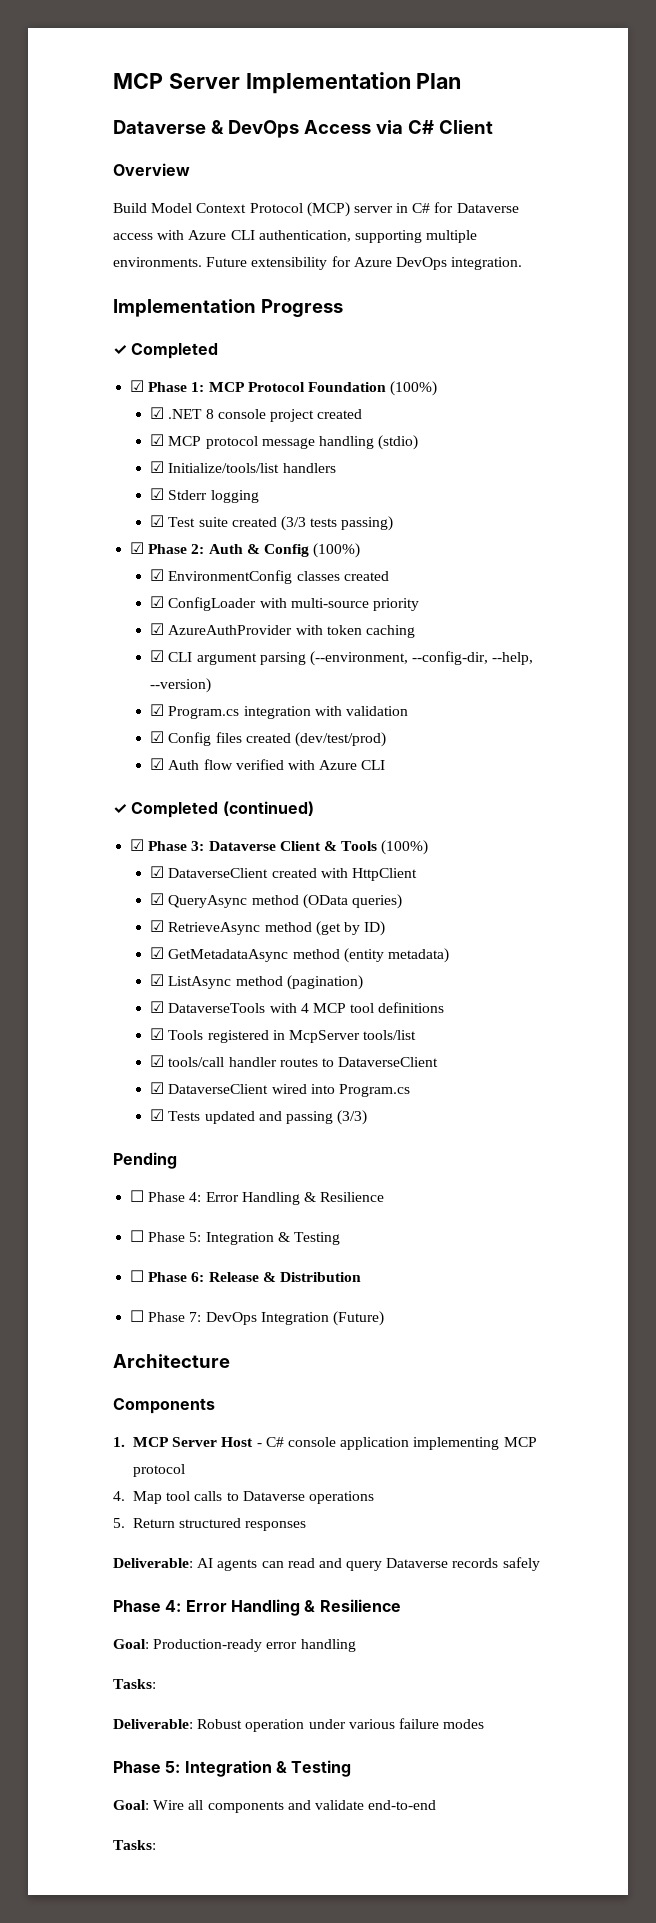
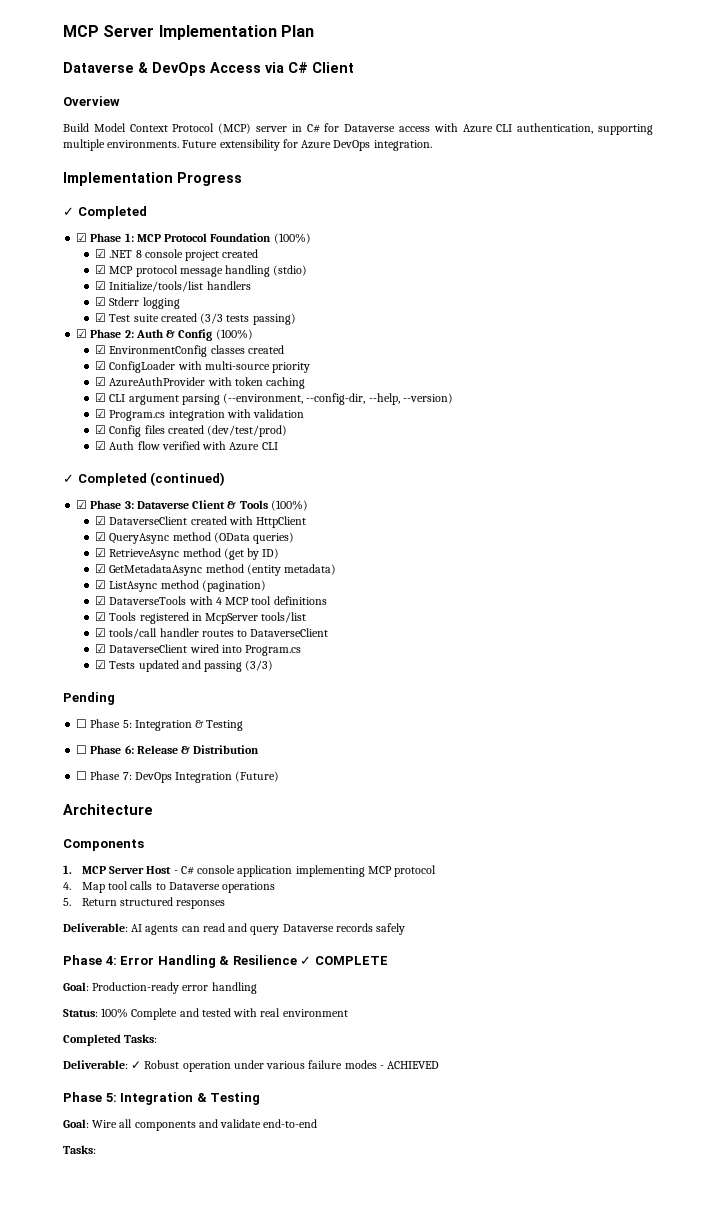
[130,1190,385,1205] // ☐ Phase 4: Error Handling & Resilience -> (115, 698) none
(401, 1605) none -> [300,956,388,965] ✓ COMPLETE
(356, 1645) none -> [63,1008,348,1020] [63,1034,121,1046] Status: 100% Complete and tested with real environment // Completed
(193, 1724) none -> [131,1061,142,1069] ✓
(485, 1724) none -> [379,1061,440,1069] - ACHIEVED

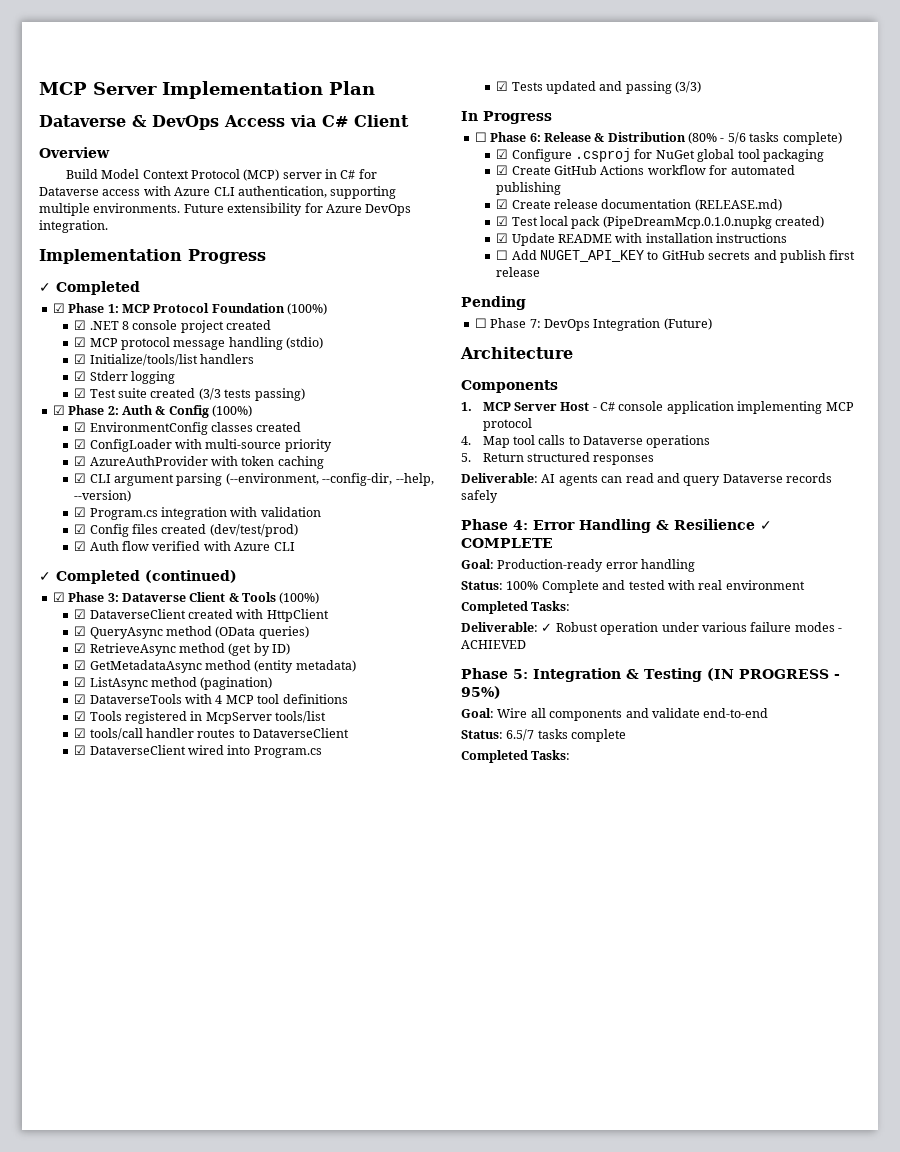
[63,692,115,705] [76,719,244,731] Pending // ☐ Phase 5: Integration & Testing -> [461,111,552,124] In Progress
(260, 749) none -> [688,132,842,145] [496,148,824,162] [496,165,795,175] [496,182,562,195] [496,199,782,211] [496,216,825,229] [496,233,788,246] [496,250,856,263] [496,267,541,277] [461,296,526,310] (80% - 5/6 tasks complete) // ☑ Configure .csproj for NuGet global tool packaging // ☑ Create GitHub Actions workflow for automated publishing // ☑ Create release documentation (RELEASE.md) // ☑ Test local pack (PipeDreamMcp.0.1.0.nupkg created) // ☑ Update README with installation instructions // ☐ Add NUGET_API_KEY to GitHub secrets and publish first release // Pending
(261, 1098) none -> [706,668,840,681] [461,686,501,699] (IN PROGRESS - 95%)
(318, 1123) none -> [461,729,627,742] [461,750,528,763] Status: 6.5/7 tasks complete // Completed

